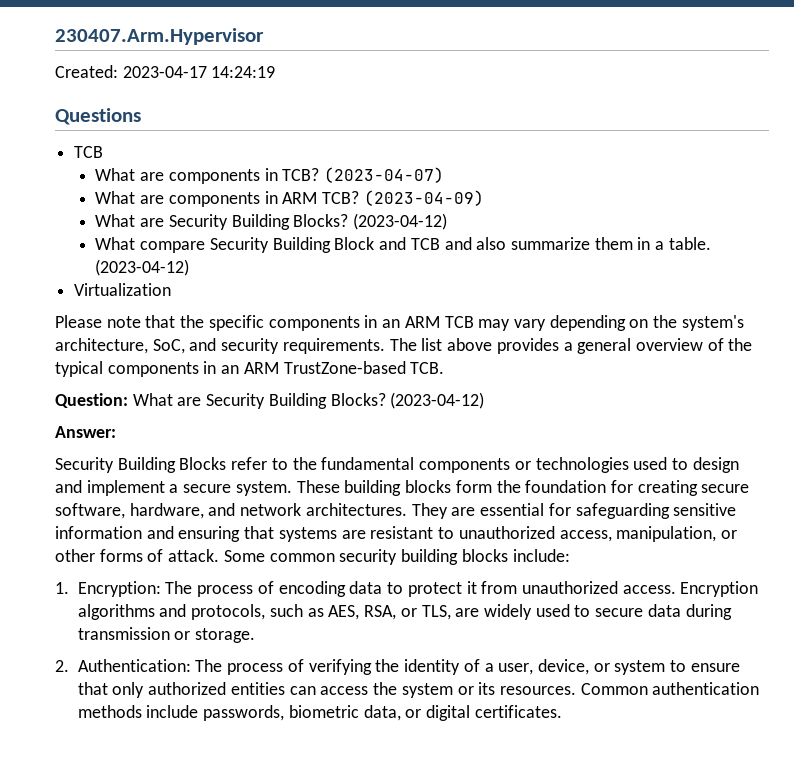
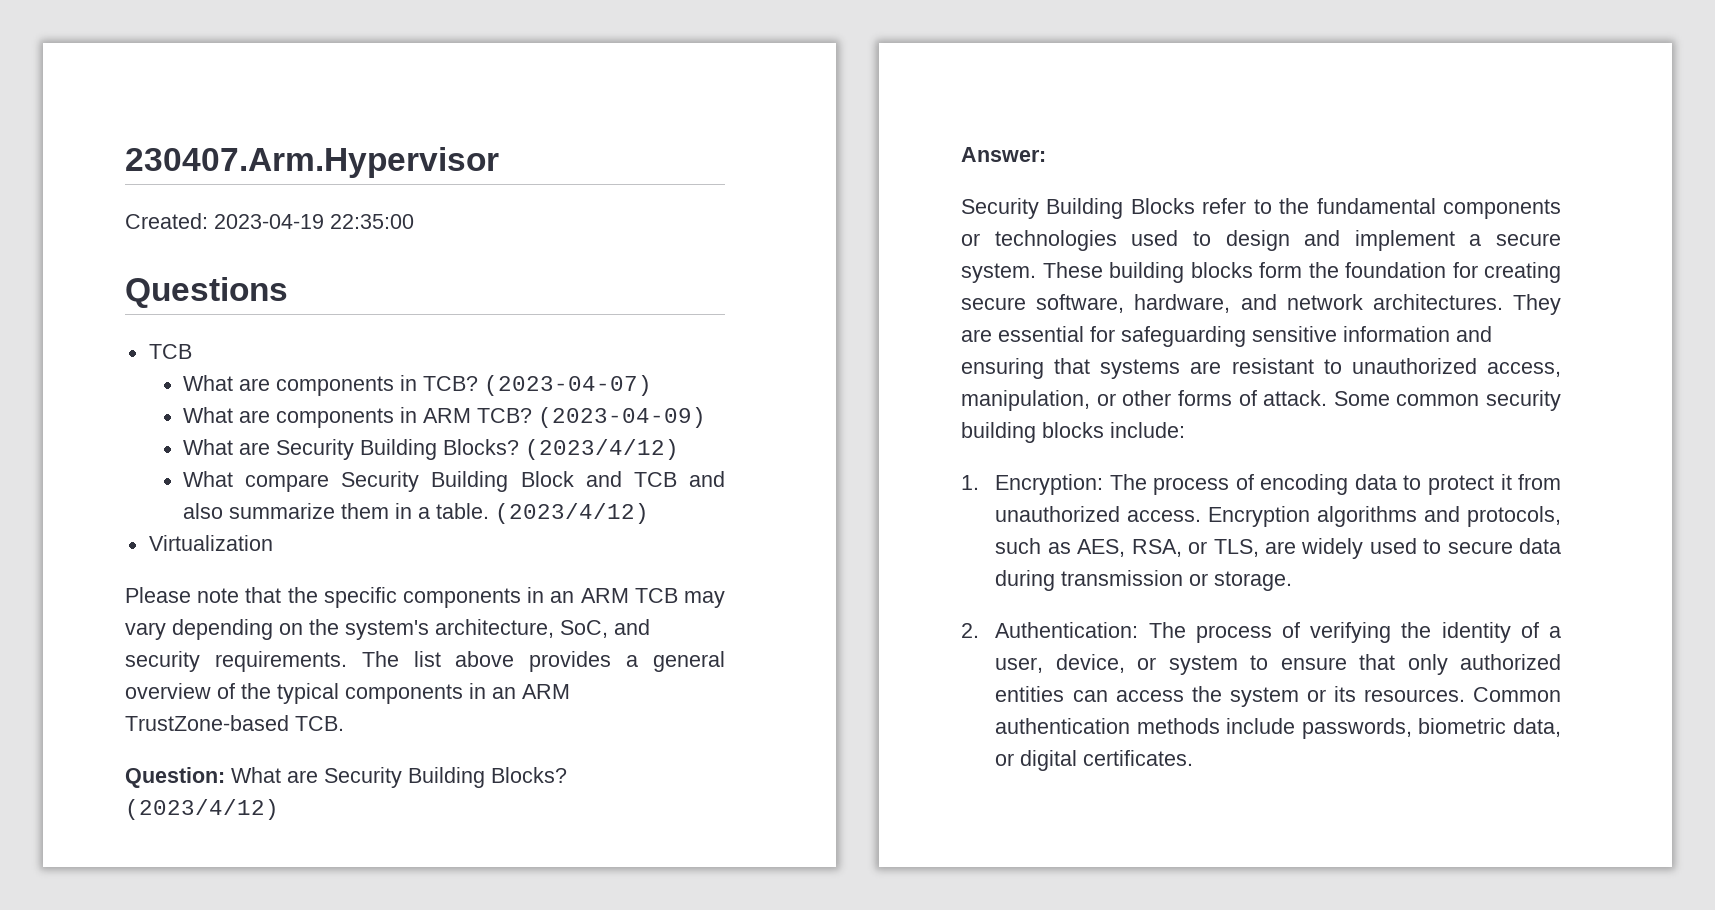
[122,66,276,78] 2023-04-17 14:24:19 -> [214,214,414,229] 2023-04-19 22:35:00
[353,213,448,230] (2023-04-12) -> [525,439,680,460] (2023/4/12)
[95,259,190,276] (2023-04-12) -> [495,503,650,524] (2023/4/12)
[390,392,485,409] (2023-04-12) -> [125,799,279,820] (2023/4/12)

